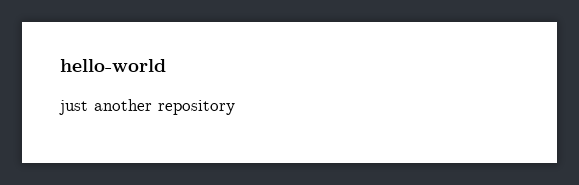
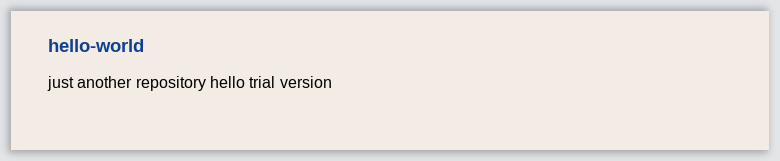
(235, 107) none -> [209,76,332,88] hello trial version

